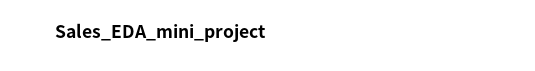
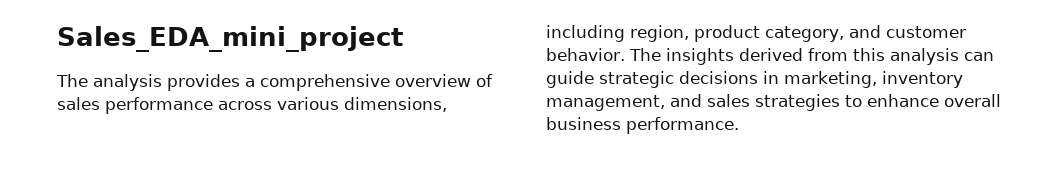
(266, 32) none -> [56,74,493,91] [57,97,447,114] [546,25,966,42] [546,48,994,65] [546,71,963,88] [546,94,1001,111] [546,117,739,134] // The analysis provides a comprehensive overview of sales performance across various dimensions, including region, product category, and customer behavior. The insights derived from this analysis can guide strategic decisions in marketing, inventory management, and sales strategies to enhance overall business performance.

